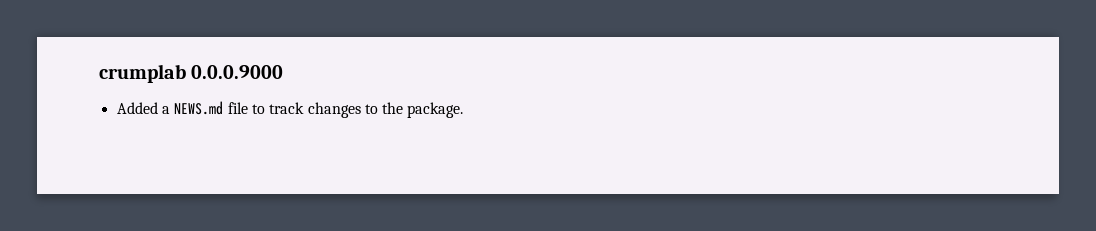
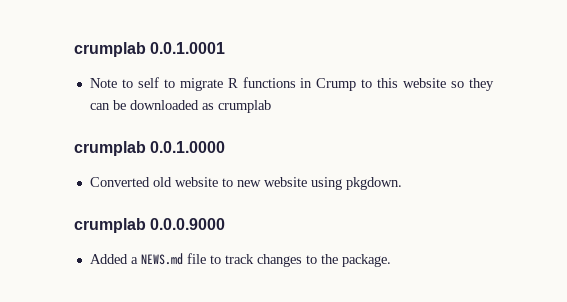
[99,64,186,83] crumplab -> [74,42,226,57] [89,77,494,91] [89,100,271,113] [74,141,226,156] [89,177,402,190] [74,218,146,233] crumplab 0.0.1.0001 // Note to self to migrate R functions in Crump to this website so they can be downloaded as crumplab // crumplab 0.0.1.0000 // Converted old website to new website using pkgdown. // crumplab

